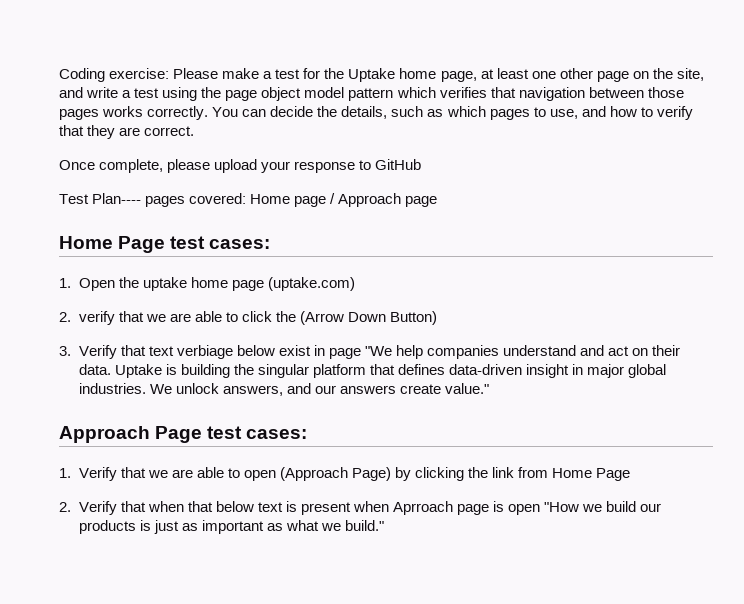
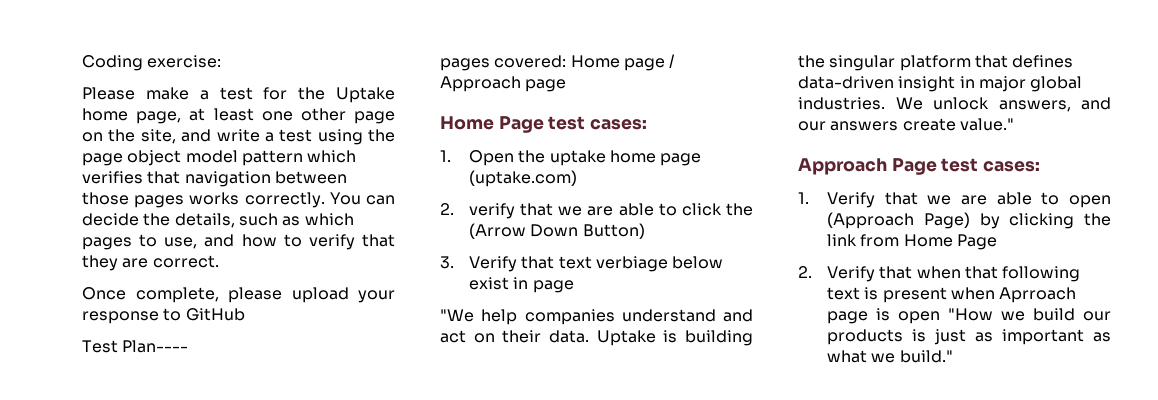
(170, 73) none -> (222, 61) //
(142, 198) none -> (189, 346) //
(361, 353) none -> (574, 286) //
[215,501,254,512] below -> [1002,266,1081,282] following

